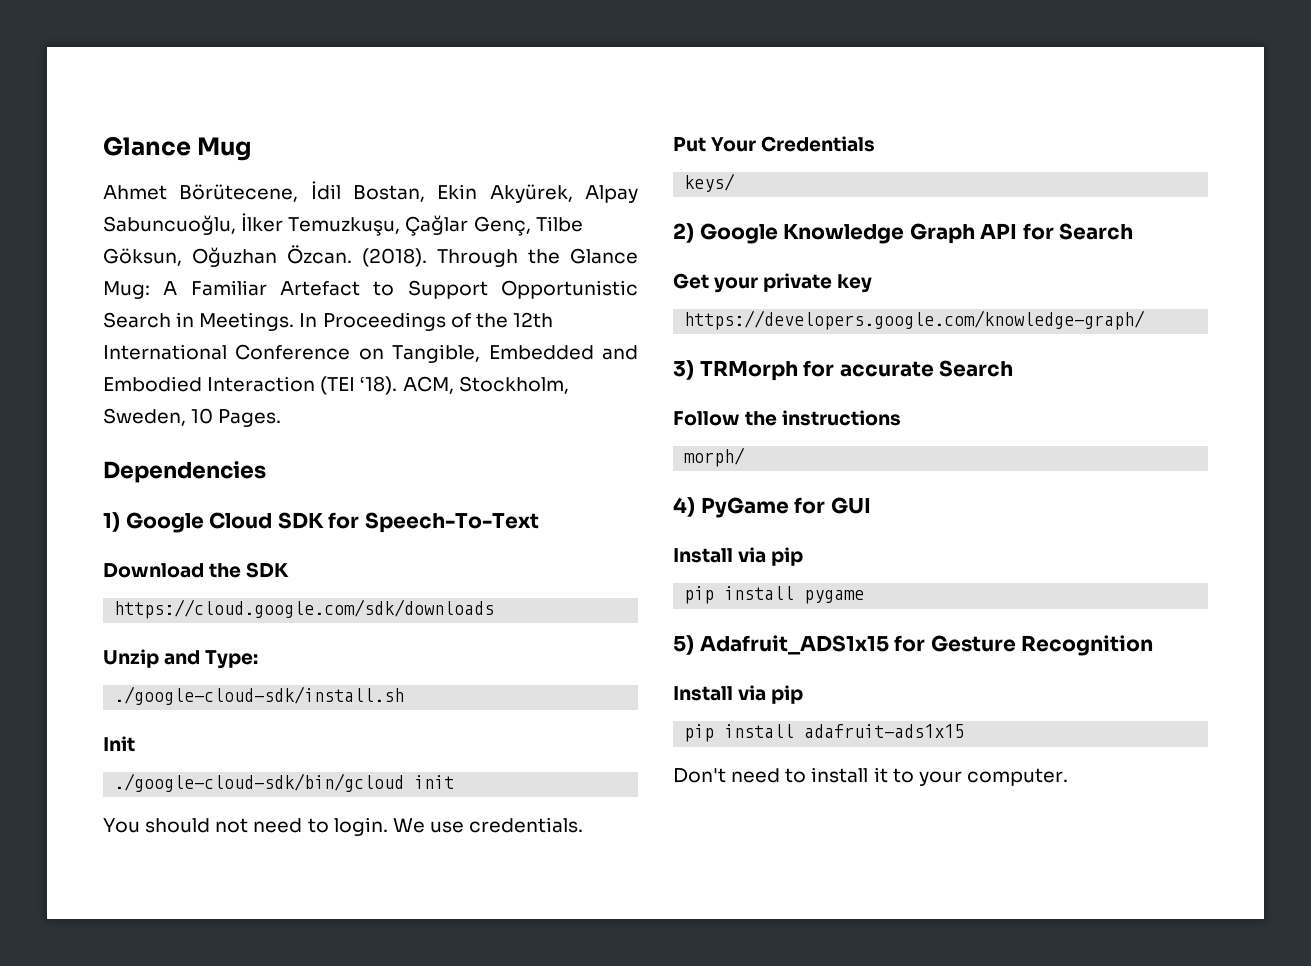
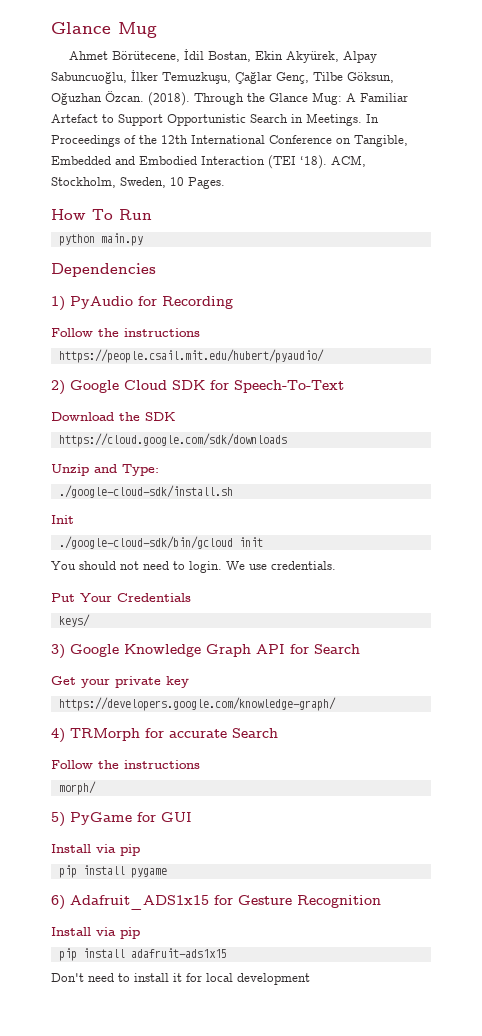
[103,461,266,483] [103,512,120,532] Dependencies // 1) -> [51,209,152,220] [58,233,143,246] [51,263,156,277] [51,296,233,311] [51,328,200,337] [58,349,324,363] [51,380,65,395] How To Run // python main.py // Dependencies // 1) PyAudio for Recording // Follow the instructions // https://people.csail.mit.edu/hubert/pyaudio/ // 2)
[673,223,694,243] 2) -> [51,644,65,659] 3)
[673,360,694,380] 3) -> [51,728,65,743] 4)
[673,497,695,517] 4) -> [51,812,65,827] 5)
[673,635,694,655] 5) -> [51,895,65,910] 6)
[892,768,1068,786] to your computer. -> [186,973,310,985] for local development

